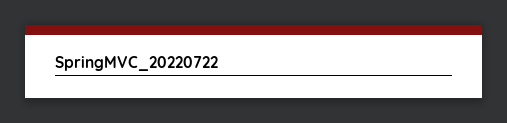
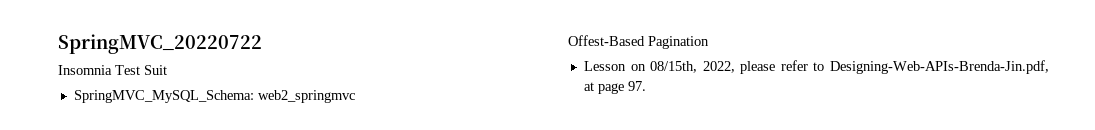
(218, 63) none -> [58,65,167,75] [73,90,355,103] [568,35,709,49] [583,60,1049,74] [583,81,646,94] // Insomnia Test Suit // SpringMVC_MySQL_Schema: web2_springmvc // Offest-Based Pagination // Lesson on 08/15th, 2022, please refer to Designing-Web-APIs-Brenda-Jin.pdf, at page 97.

